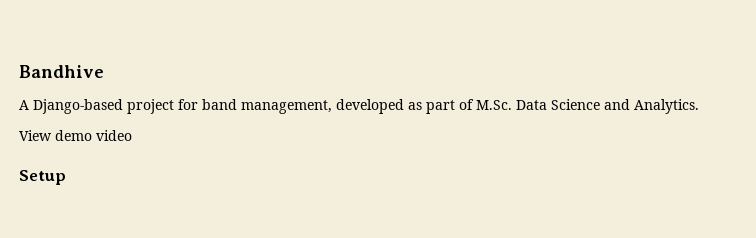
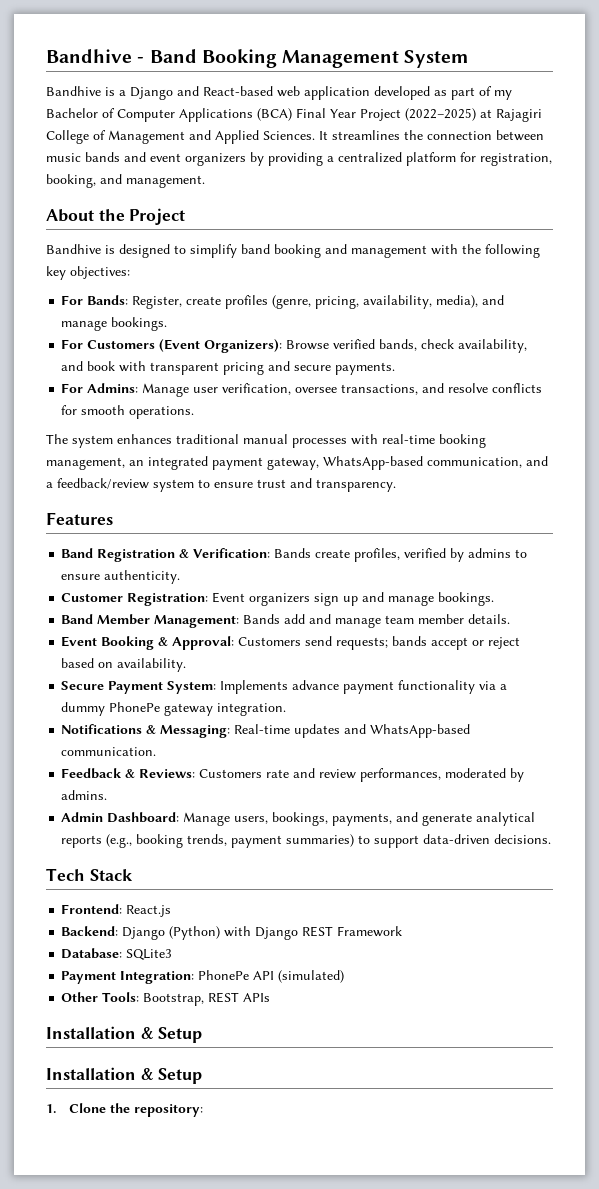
[19,65,104,78] [19,99,699,114] [19,130,132,141] [19,170,66,185] Bandhive // A Django-based project for band management, developed as part of M.Sc. Data Science and Analytics. // View demo video // Setup -> [46,49,469,68] [46,86,512,100] [46,108,542,122] [46,130,544,144] [46,152,552,166] [46,174,205,188] [46,208,186,225] [46,244,540,258] [46,266,130,280] [61,295,505,309] [61,317,168,331] [61,339,528,353] [61,361,396,375] [61,383,543,397] [61,405,195,419] [46,434,486,448] [46,456,548,470] [46,478,396,492] [46,512,113,525] [61,548,528,562] [61,570,181,584] [61,592,495,606] [61,614,511,628] [61,636,521,650] [61,658,187,672] [61,680,508,694] [61,702,287,716] [61,724,471,738] [61,747,157,756] [61,768,525,782] [61,790,108,800] [61,812,536,826] [61,834,552,848] [46,868,133,881] [61,904,172,917] [61,926,403,940] [61,948,173,960] [61,970,345,984] [61,992,271,1006] [46,1026,203,1043] [46,1067,203,1084] [46,1103,203,1117] Bandhive - Band Booking Management System // Bandhive is a Django and React-based web application developed as part of my Bachelor of Computer Applications (BCA) Final Year Project (2022–2025) at Rajagiri College of Management and Applied Sciences. It streamlines the connection between music bands and event organizers by providing a centralized platform for registration, booking, and management. // About the Project // Bandhive is designed to simplify band booking and management with the following key objectives: // For Bands: Register, create profiles (genre, pricing, availability, media), and manage bookings. // For Customers (Event Organizers): Browse verified bands, check availability, and book with transparent pricing and secure payments. // For Admins: Manage user verification, oversee transactions, and resolve conflicts for smooth operations. // The system enhances traditional manual processes with real-time booking management, an integrated payment gateway, WhatsApp-based communication, and a feedback/review system to ensure trust and transparency. // Features // Band Registration & Verification: Bands create profiles, verified by admins to ensure authenticity. // Customer Registration: Event organizers sign up and manage bookings. // Band Member Management: Bands add and manage team member details. // Event Booking & Approval: Customers send requests; bands accept or reject based on availability. // Secure Payment System: Implements advance payment functionality via a dummy PhonePe gateway integration. // Notifications & Messaging: Real-time updates and WhatsApp-based communication. // Feedback & Reviews: Customers rate and review performances, moderated by admins. // Admin Dashboard: Manage users, bookings, payments, and generate analytical reports (e.g., booking trends, payment summaries) to support data-driven decisions. // Tech Stack // Frontend: React.js // Backend: Django (Python) with Django REST Framework // Database: SQLite3 // Payment Integration: PhonePe API (simulated) // Other Tools: Bootstrap, REST APIs // Installation & Setup // Installation & Setup // 1. Clone the repository:

